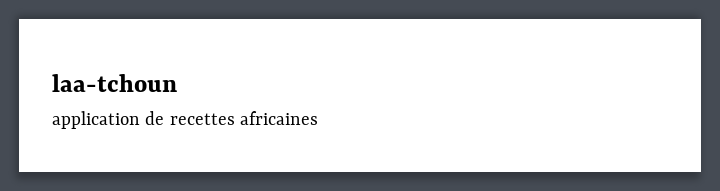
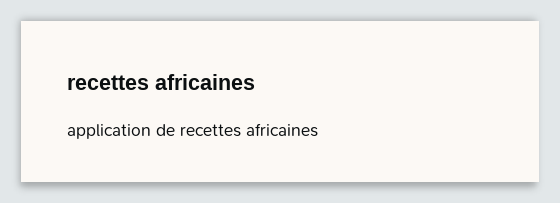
[52,74,177,92] laa-tchoun -> [67,74,255,90] recettes africaines

